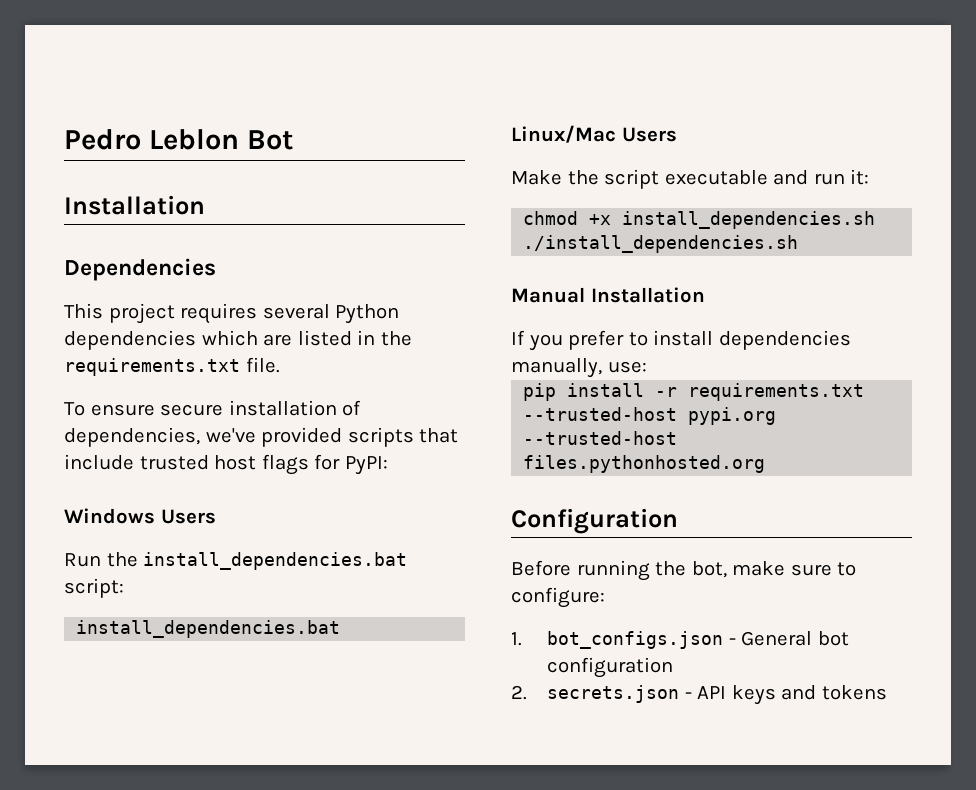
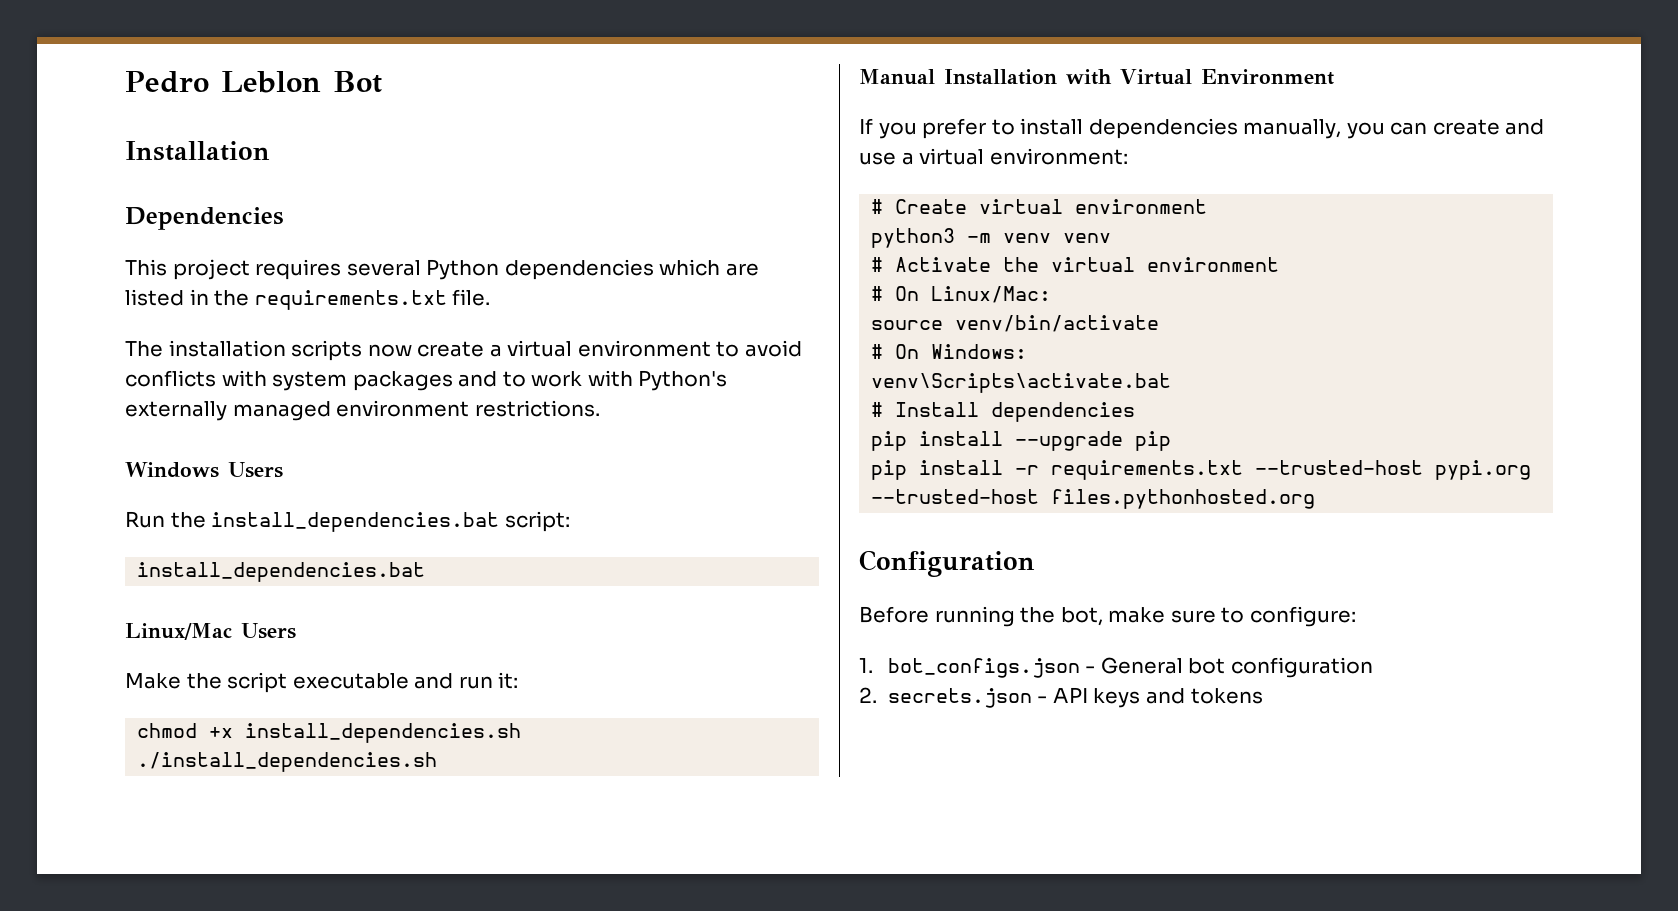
[64,400,362,416] [64,427,459,447] [64,454,388,475] To ensure secure installation of dependencies, we've provided scripts that include trusted host flags for PyPI: -> [125,340,802,361] [125,370,728,391] [125,400,600,421] The installation scripts now create a virtual environment to avoid conflicts with system packages and to work with Python's externally managed environment restrictions.
(705, 295) none -> [1066,69,1334,85] with Virtual Environment
[607,361,647,373] use: -> [1346,119,1545,139] [859,148,1128,165] [871,199,1208,214] [871,228,1112,248] [871,257,1280,272] [871,286,1052,303] [871,315,1160,332] [871,344,1028,359] [871,373,1172,393] [871,402,1136,422] [871,431,1172,451] you can create and use a virtual environment: // # Create virtual environment // python3 -m venv venv // # Activate the virtual environment // # On Linux/Mac: // source venv/bin/activate // # On Windows: // venv\Scripts\activate.bat // # Install dependencies // pip install --upgrade pip

